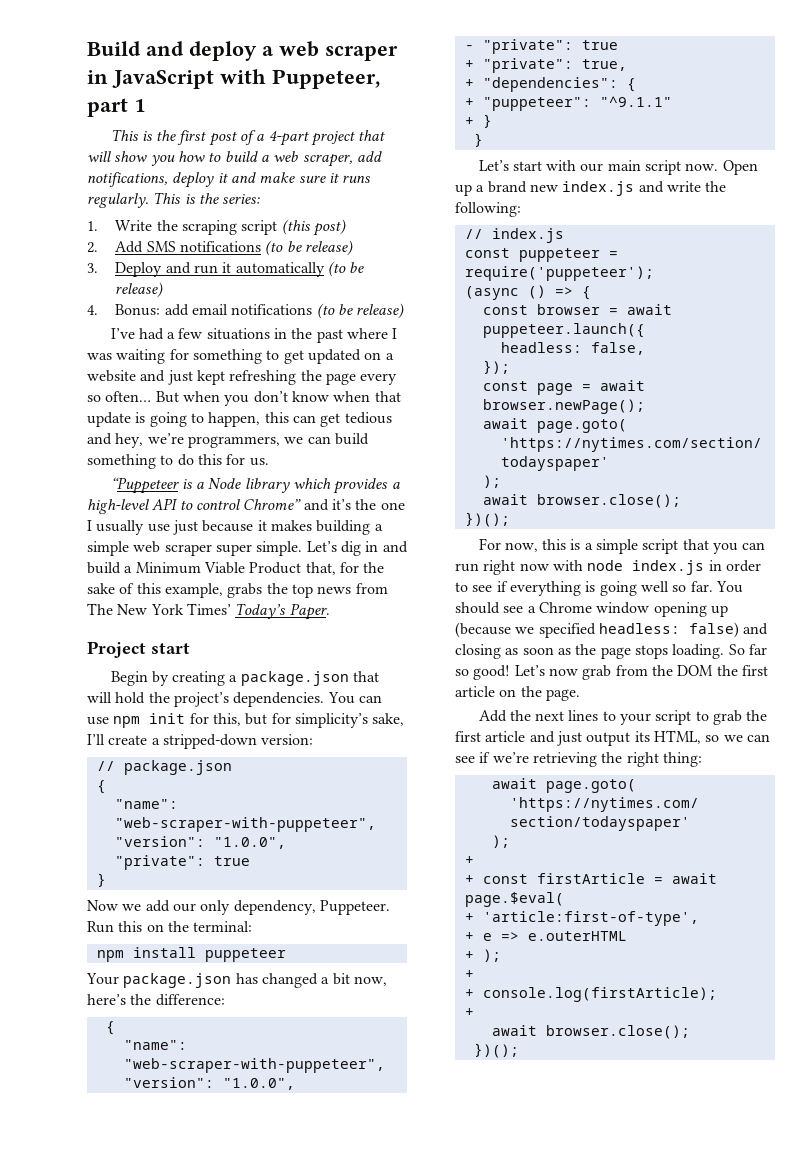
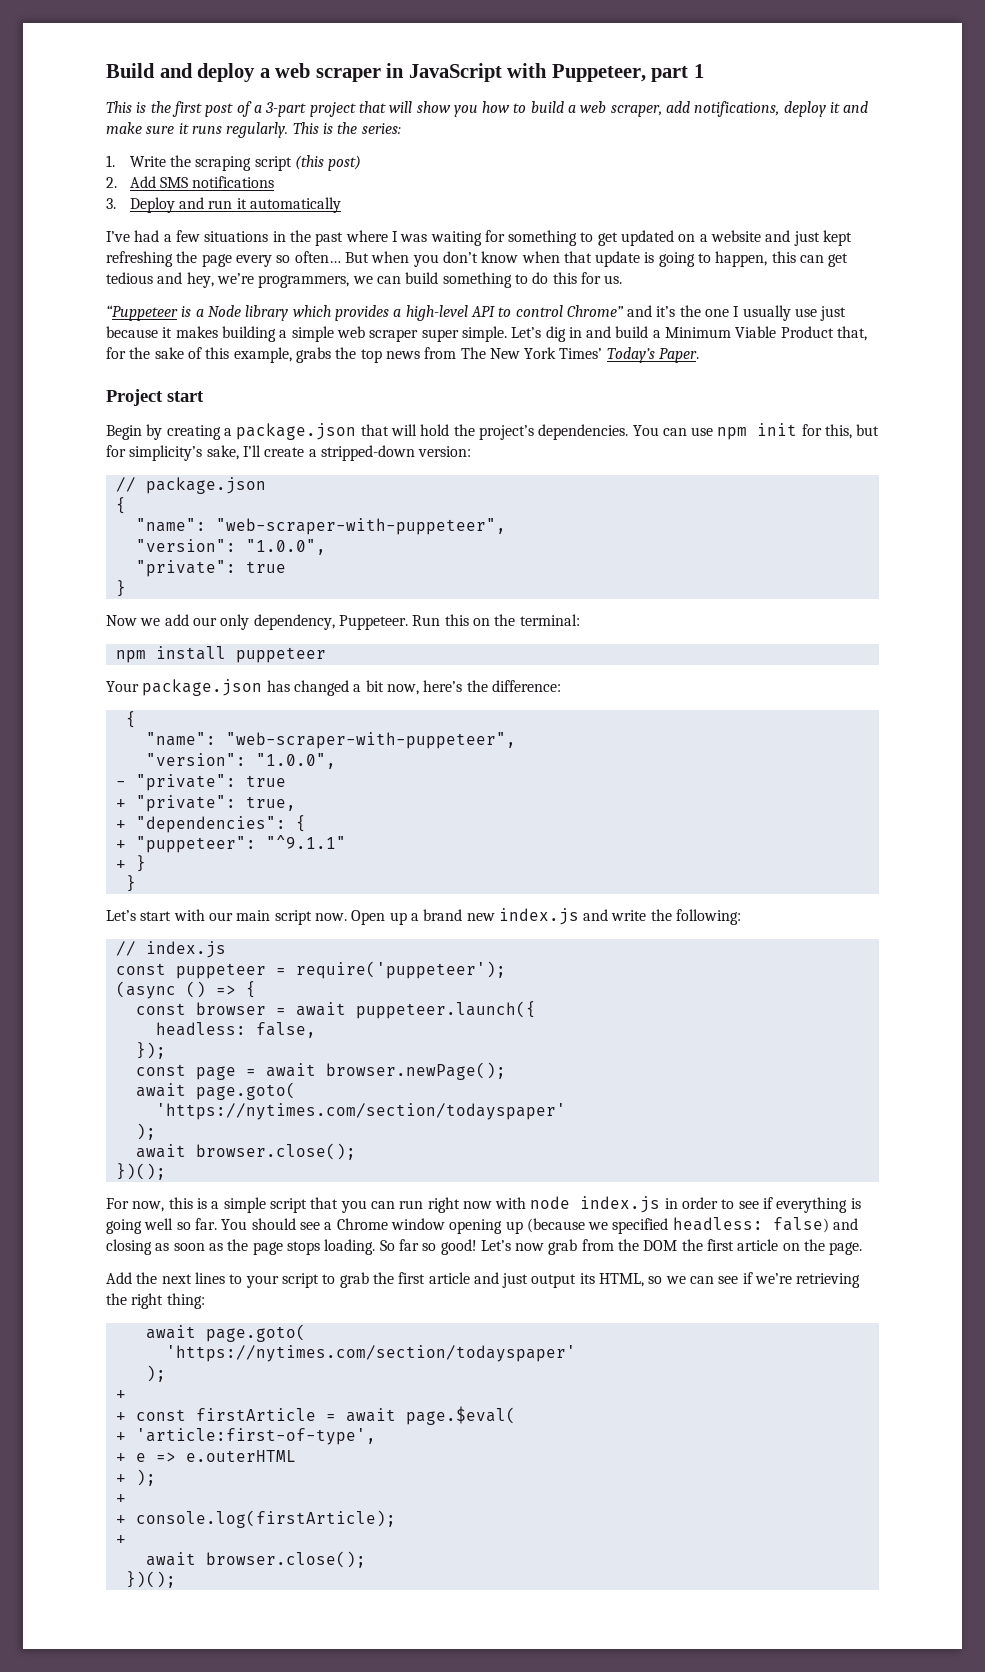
[268,131,309,146] 4-part -> [265,102,307,117] 3-part
[265,240,354,256] (to be release) -> (275, 182) none
[328,261,365,277] [115,282,164,298] [87,303,405,319] (to be release) // 4. Bonus: add email notifications (to be release) -> (341, 205) none

